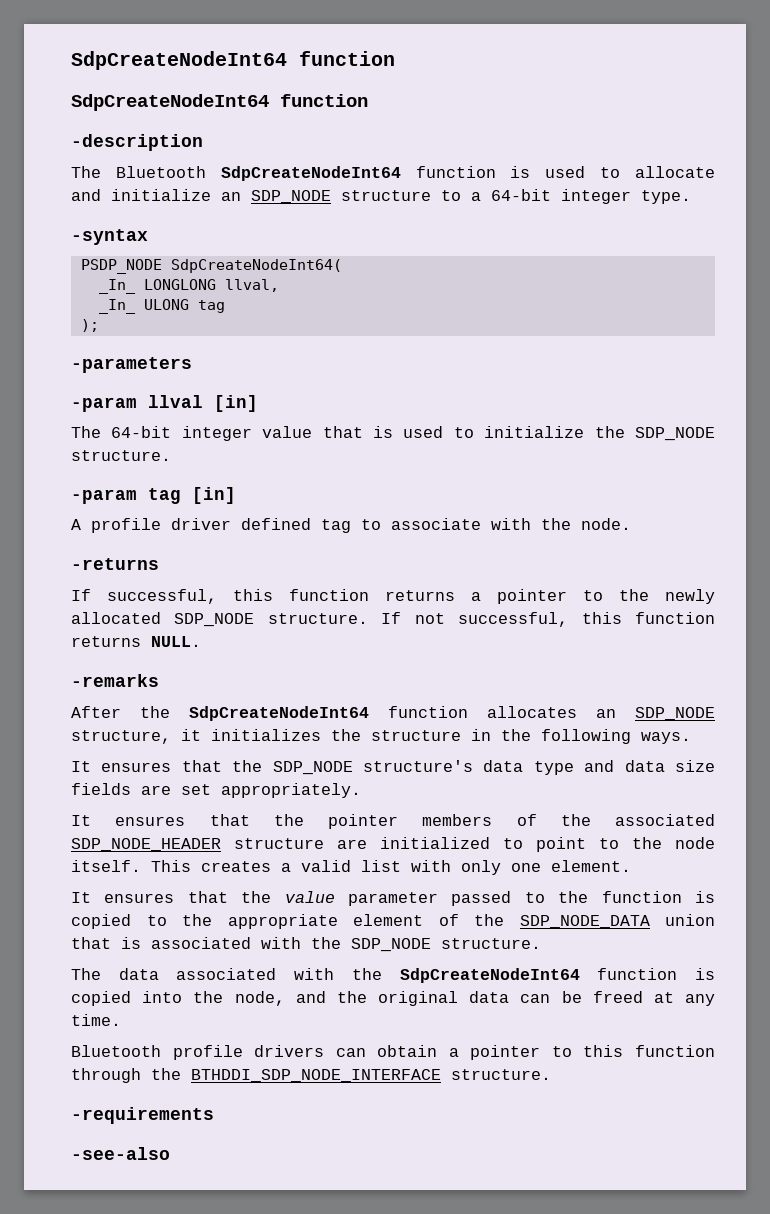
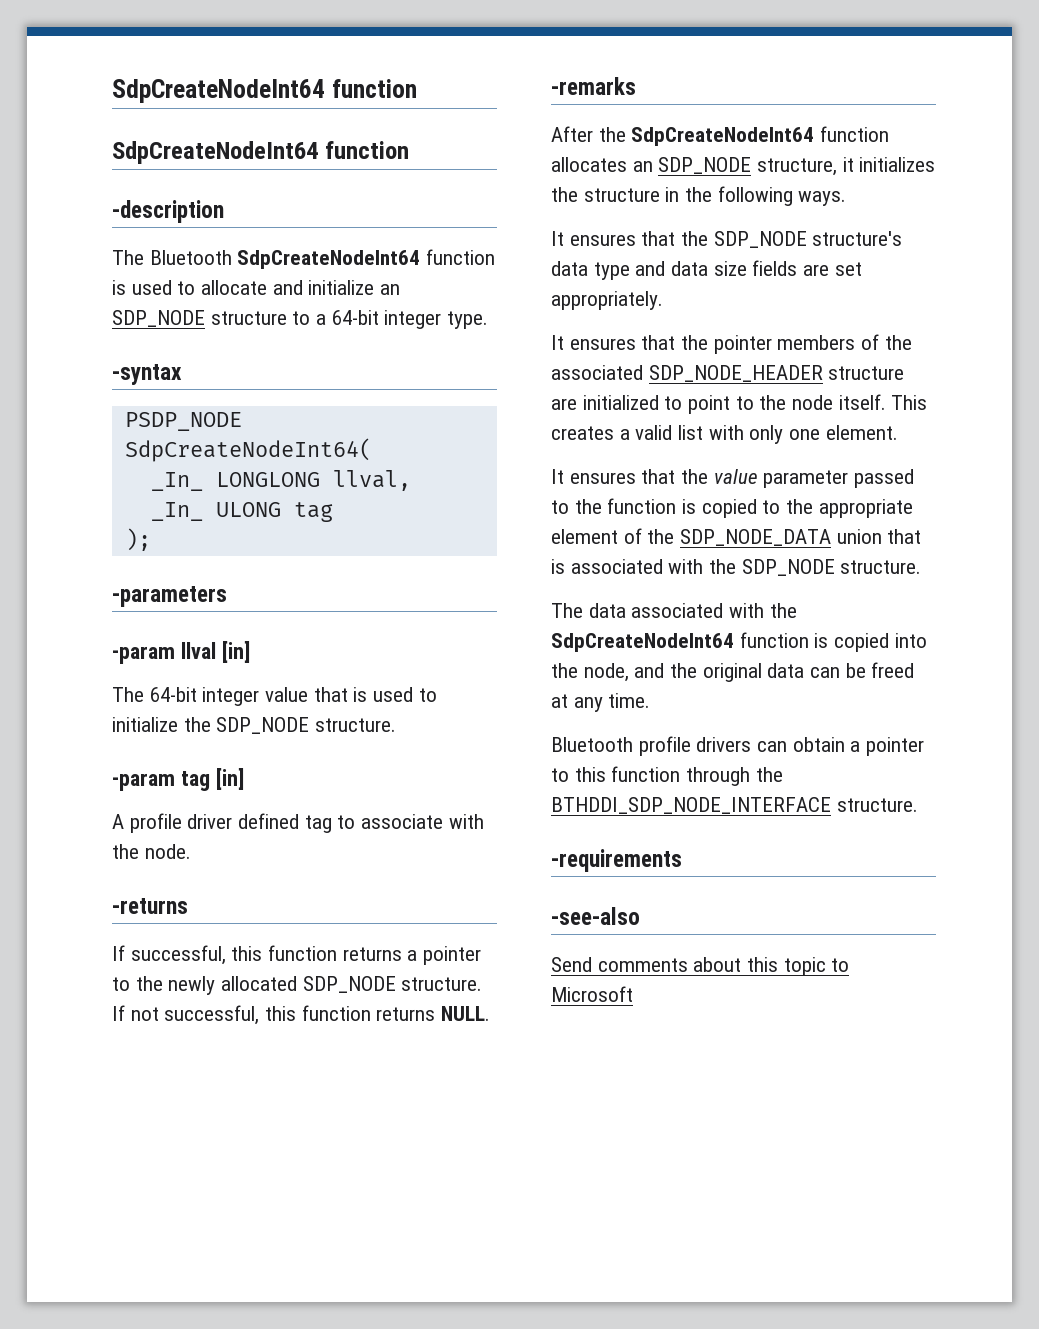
(170, 1153) none -> [551,957,850,976] [551,986,633,1002] // Send comments about this topic to Microsoft

